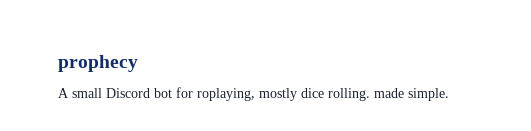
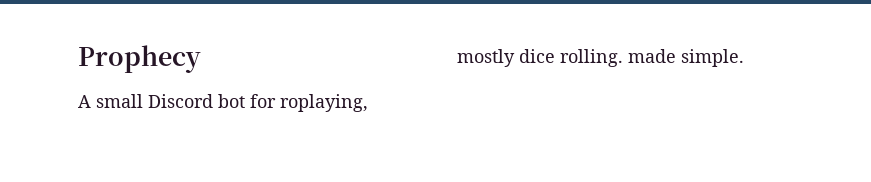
[58,55,138,72] prophecy -> [78,45,201,73] Prophecy

